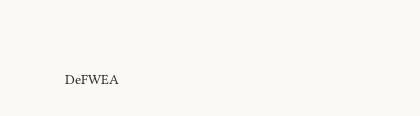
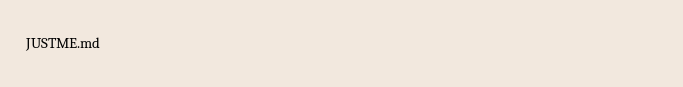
[65,74,119,85] DeFWEA -> [25,37,100,51] JUSTME.md

